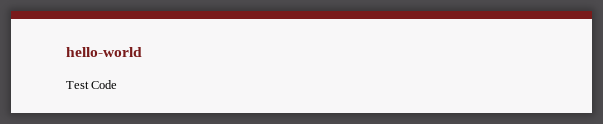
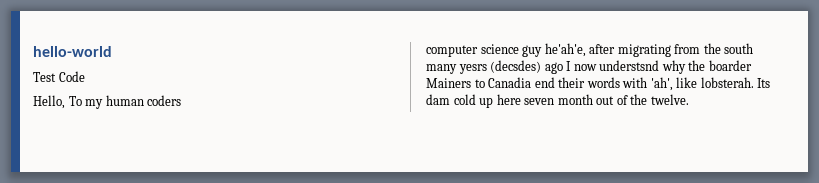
(118, 84) none -> [33,95,182,109] [426,43,754,57] [426,60,752,74] [426,77,771,91] [426,94,689,108] // Hello, To my human coders // computer science guy he'ah'e, after migrating from the south many yesrs (decsdes) ago I now understsnd why the boarder Mainers to Canadia end their words with 'ah', like lobsterah. Its dam cold up here seven month out of the twelve.

